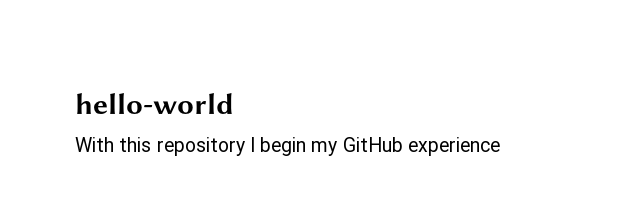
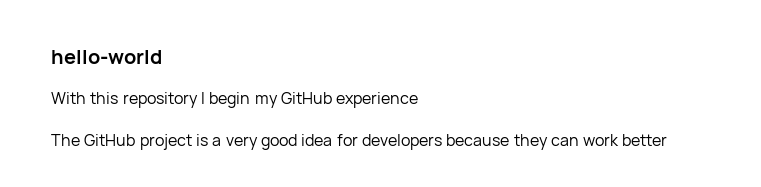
(500, 146) none -> [51,134,668,150] // The GitHub project is a very good idea for developers because they can work better

